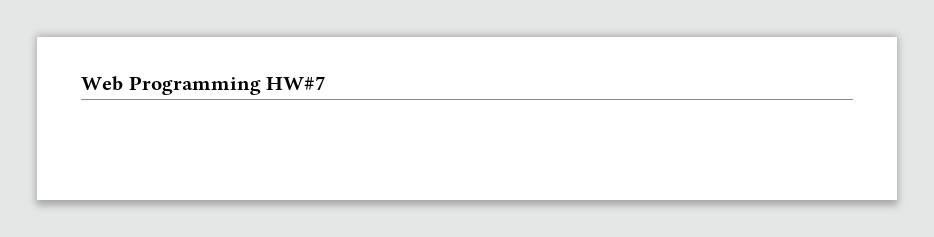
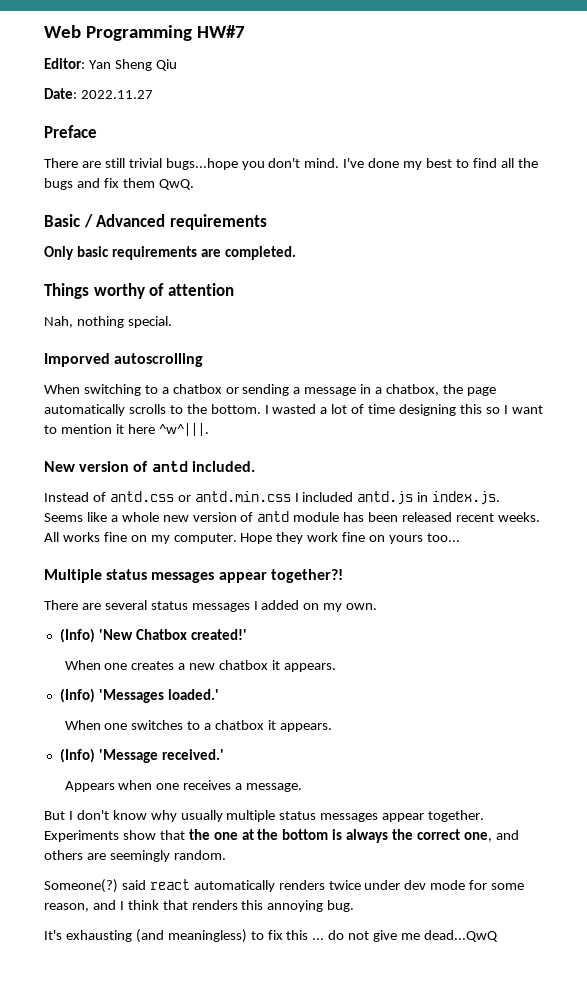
(327, 83) none -> [44,58,177,71] [44,88,153,99] [44,125,97,138] [44,158,538,170] [44,178,194,190] [44,214,267,230] [44,246,296,260] [44,283,234,299] [44,316,172,328] [44,353,204,367] [44,384,496,396] [44,404,543,416] [44,423,209,436] [44,461,255,472] [44,491,501,505] [44,511,540,522] [44,532,460,544] [44,569,343,583] [44,600,378,612] [59,628,247,643] [64,660,336,672] [59,688,219,703] [64,720,332,732] [59,748,224,763] [64,780,303,792] [44,810,485,822] [44,829,519,843] [44,850,226,862] [44,879,525,893] [44,900,355,912] [44,929,498,943] // Editor: Yan Sheng Qiu // Date: 2022.11.27 // Preface // There are still trivial bugs...hope you don't mind. I've done my best to find all the bugs and fix them QwQ. // Basic / Advanced requirements // Only basic requirements are completed. // Things worthy of attention // Nah, nothing special. // Imporved autoscrolling // When switching to a chatbox or sending a message in a chatbox, the page automatically scrolls to the bottom. I wasted a lot of time designing this so I want to mention it here ^w^|||. // New version of antd included. // Instead of antd.css or antd.min.css I included antd.js in index.js. Seems like a whole new version of antd module has been released recent weeks. All works fine on my computer. Hope they work fine on yours too... // Multiple status messages appear together?! // There are several status messages I added on my own. // (Info) 'New Chatbox created!' // When one creates a new chatbox it appears. // (Info) 'Messages loaded.' // When one switches to a chatbox it appears. // (Info) 'Message received.' // Appears when one receives a message. // But I don't know why usually multiple status messages appear together. Experiments show that the one at the bottom is always the correct one, and others are seemingly random. // Someone(?) said react automatically renders twice under dev mode for some reason, and I think that renders this annoying bug. // It's exhausting (and meaningless) to fix this ... do not give me dead...QwQ

